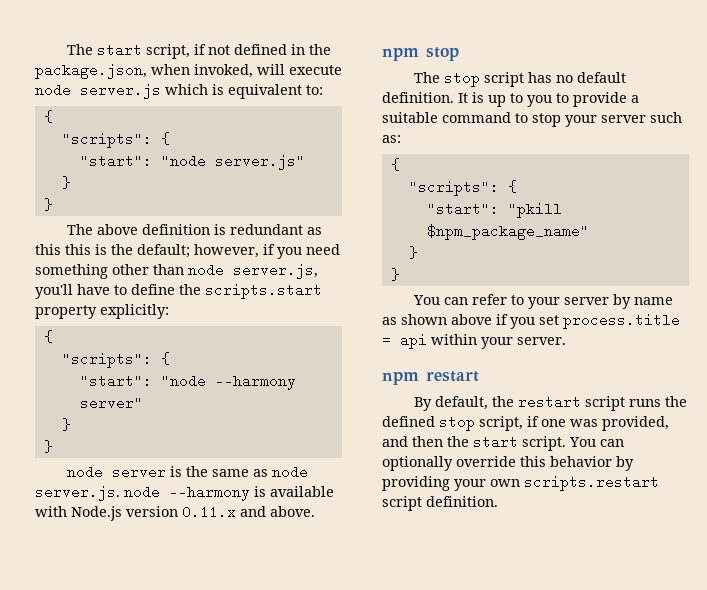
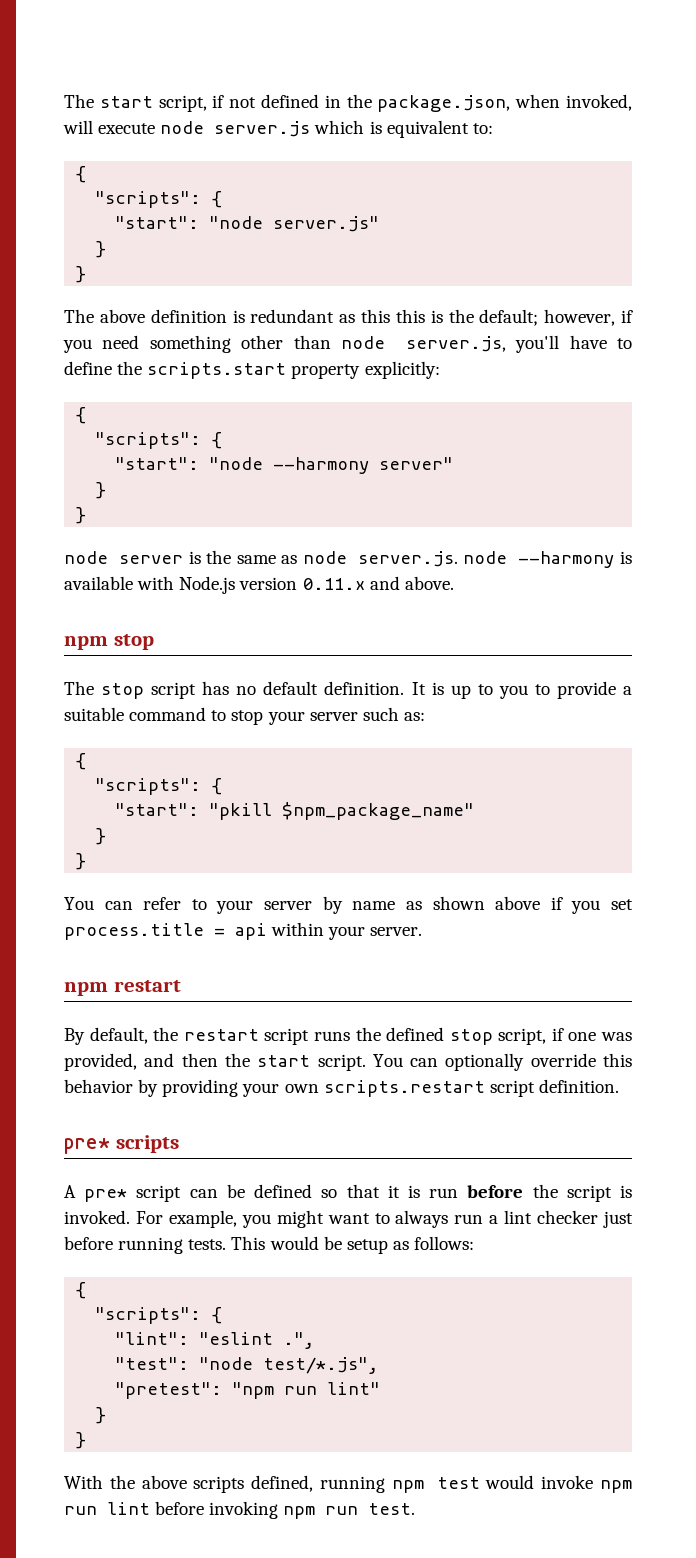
(498, 501) none -> [64,1135,179,1154] [64,1184,632,1202] [64,1210,634,1228] [64,1236,475,1254] [75,1282,87,1299] [95,1307,223,1324] [115,1332,315,1349] [115,1357,379,1374] [115,1382,381,1399] [95,1407,107,1424] [75,1432,87,1449] [64,1475,632,1493] [64,1501,416,1519] // pre* scripts // A pre* script can be defined so that it is run before the script is invoked. For example, you might want to always run a lint checker just before running tests. This would be setup as follows: // { // "scripts": { // "lint": "eslint .", // "test": "node test/*.js", // "pretest": "npm run lint" // } // } // With the above scripts defined, running npm test would invoke npm run lint before invoking npm run test.

